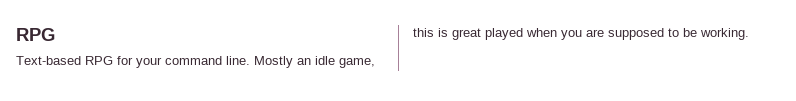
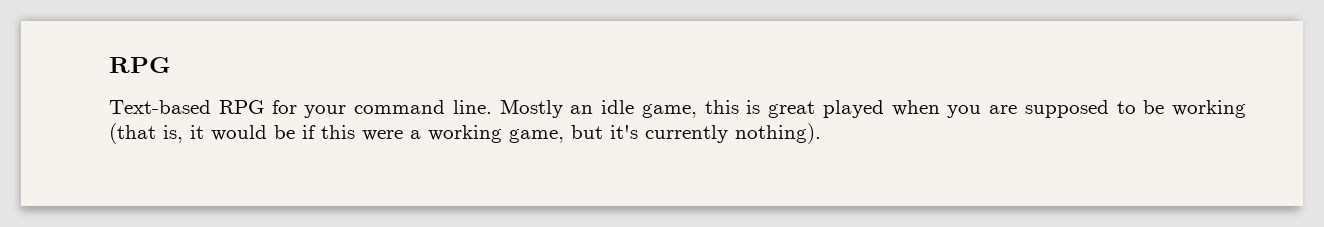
[700,28,749,40] working. -> [1172,100,1246,118] [109,123,821,144] working (that is, it would be if this were a working game, but it's currently nothing).

